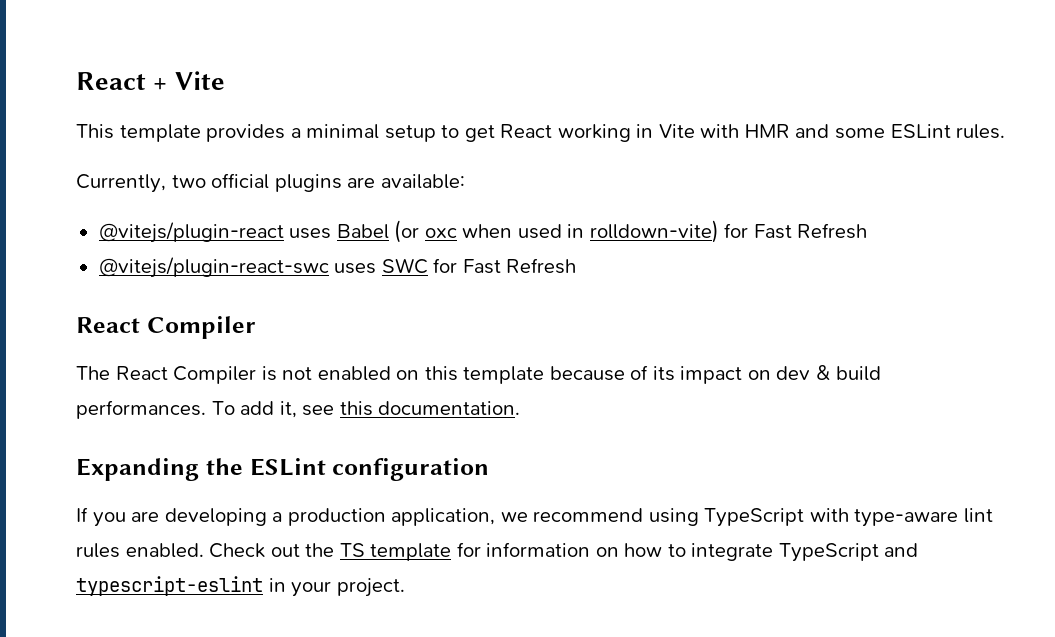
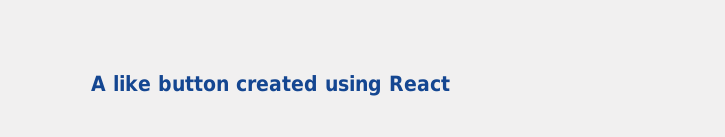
[76,71,225,90] [76,124,1006,142] [76,173,465,193] [98,220,868,243] [98,257,577,278] [76,316,256,339] [76,365,881,384] [76,400,521,419] [76,458,490,481] [76,507,993,527] [76,542,919,562] [76,576,405,597] React + Vite // This template provides a minimal setup to get React working in Vite with HMR and some ESLint rules. // Currently, two official plugins are available: // @vitejs/plugin-react uses Babel (or oxc when used in rolldown-vite) for Fast Refresh // @vitejs/plugin-react-swc uses SWC for Fast Refresh // React Compiler // The React Compiler is not enabled on this template because of its impact on dev & build performances. To add it, see this documentation. // Expanding the ESLint configuration // If you are developing a production application, we recommend using TypeScript with type-aware lint rules enabled. Check out the TS template for information on how to integrate TypeScript and typescript-eslint in your project. -> [91,75,450,96] A like button created using React

